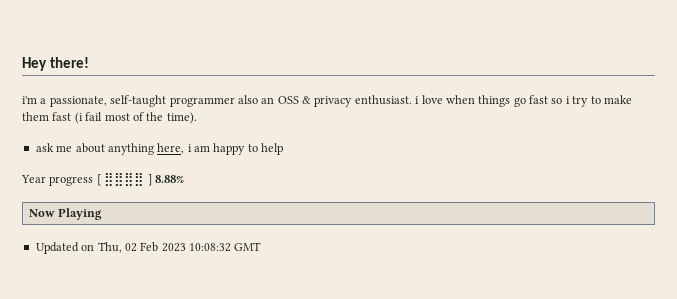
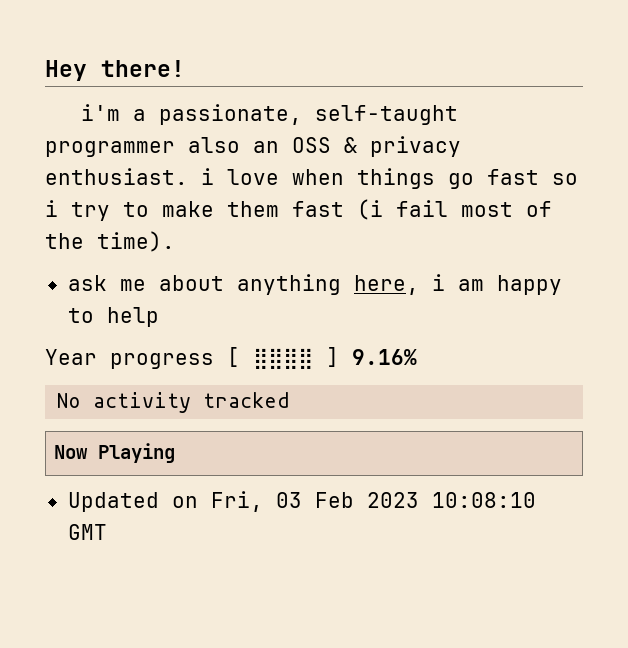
[154,175,184,183] 8.88% -> [352,349,417,365] [57,392,291,413] 9.16% // No activity tracked
[97,242,137,253] Thu, 02 -> [210,491,302,512] Fri, 03
[189,243,231,252] 10:08:32 -> [431,492,536,508] 10:08:10

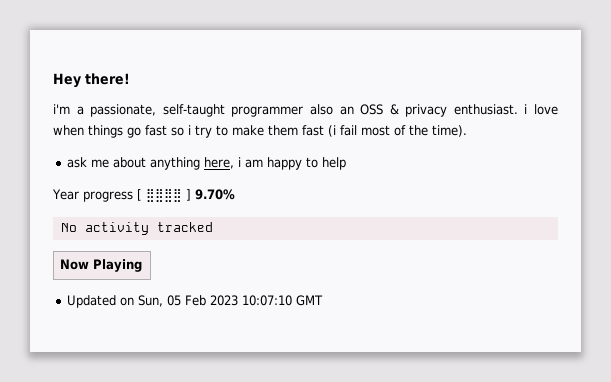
[352,349,417,365] 9.16% -> [194,189,235,200] 9.70%
[210,491,302,512] Fri, 03 -> [137,295,181,307] Sun, 05
[431,492,536,508] 10:08:10 -> [241,295,292,306] 10:07:10

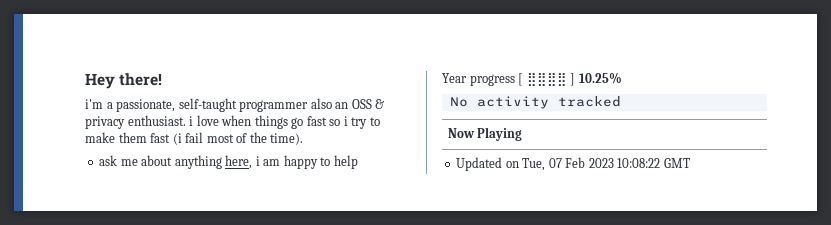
[194,189,235,200] 9.70% -> [578,72,622,84] 10.25%
[137,295,181,307] Sun, 05 -> [522,158,562,171] Tue, 07
[241,295,292,306] 10:07:10 -> [617,158,661,168] 10:08:22

